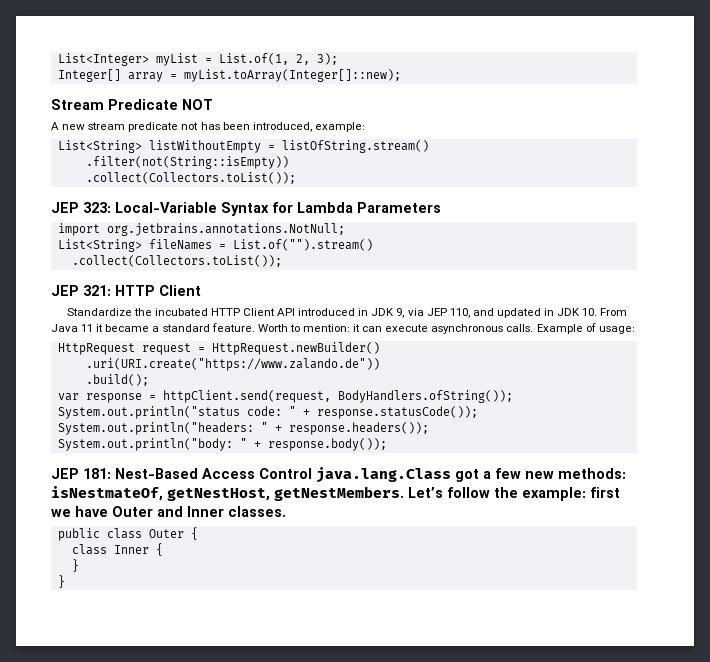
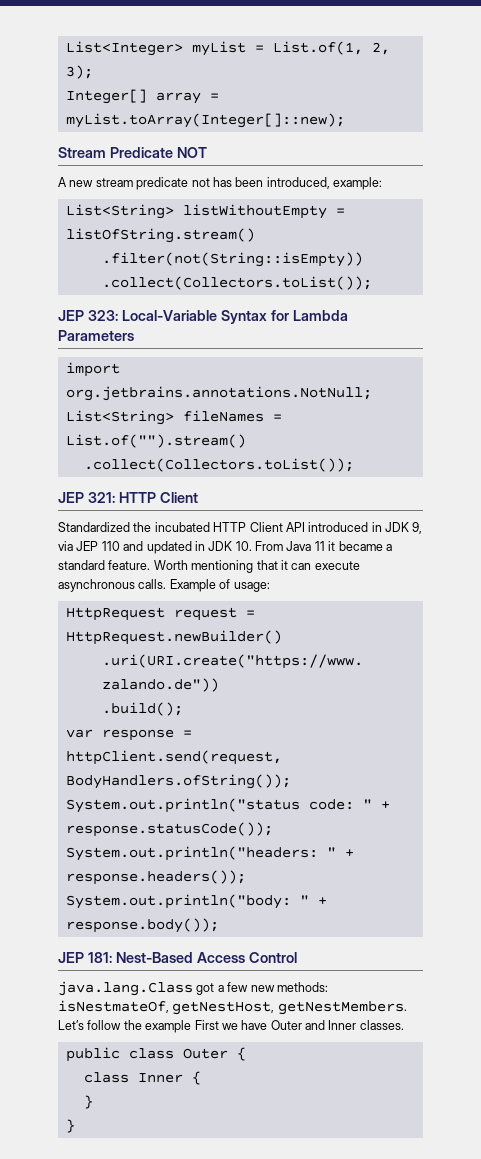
[66,308,132,316] Standardize -> [58,522,130,532] Standardized
[449,308,470,318] 110, -> [101,541,120,551] 110
[289,324,350,332] to mention: -> [191,560,278,573] mentioning that
(312, 473) none -> (297, 957) //
[522,487,620,501] example: first -> [145,1020,219,1033] example First

